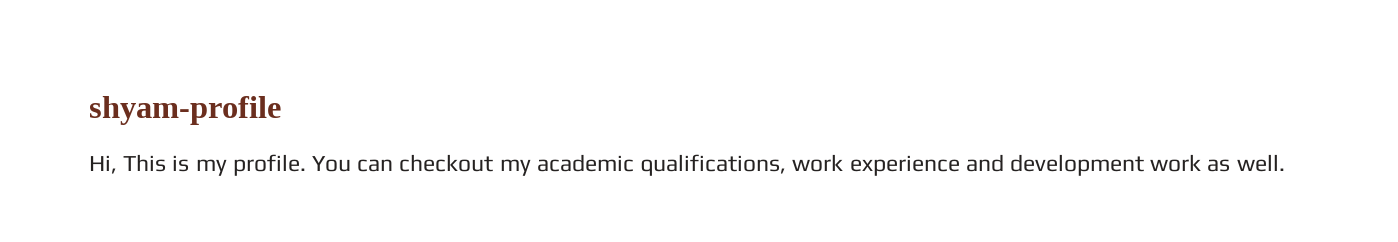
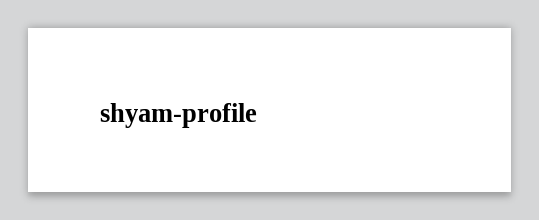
[89,154,1285,176] // Hi, This is my profile. You can checkout my academic qualifications, work experience and development work as well. -> (257, 115) none

